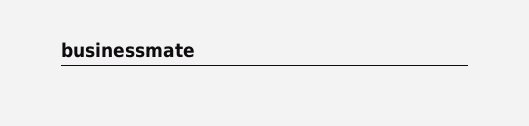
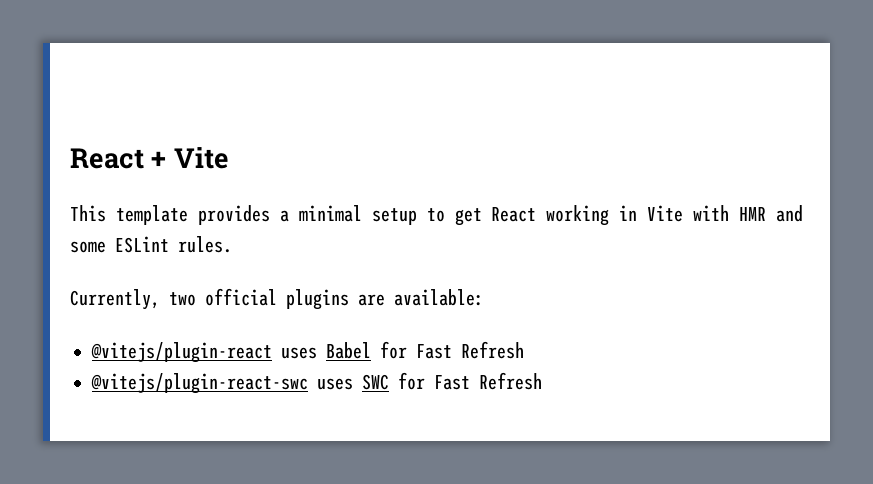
[61,42,195,58] businessmate -> [70,147,229,169] [70,205,804,226] [70,236,232,253] [70,288,484,310] [91,341,524,363] [91,372,542,394] React + Vite // This template provides a minimal setup to get React working in Vite with HMR and some ESLint rules. // Currently, two official plugins are available: // @vitejs/plugin-react uses Babel for Fast Refresh // @vitejs/plugin-react-swc uses SWC for Fast Refresh

